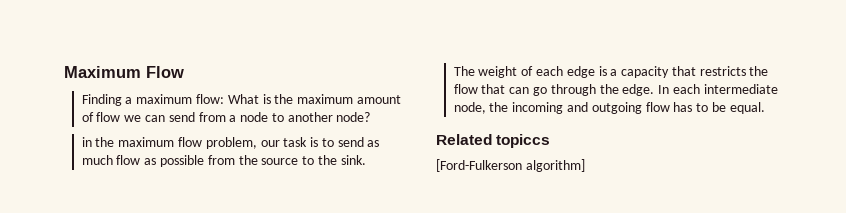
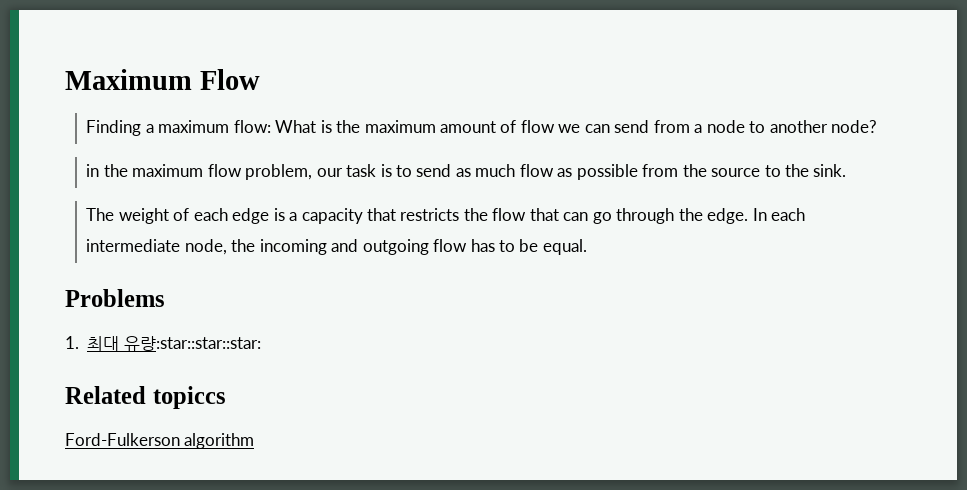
(765, 108) none -> [65,289,165,307] [65,336,261,351] // Problems // 1. 최대 유량:star::star::star:
[436,159,585,172] [Ford-Fulkerson algorithm] -> [65,433,255,449] Ford-Fulkerson algorithm

